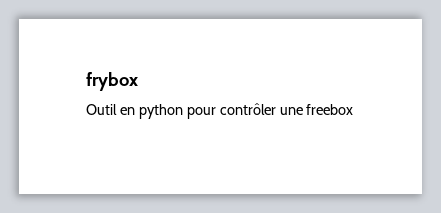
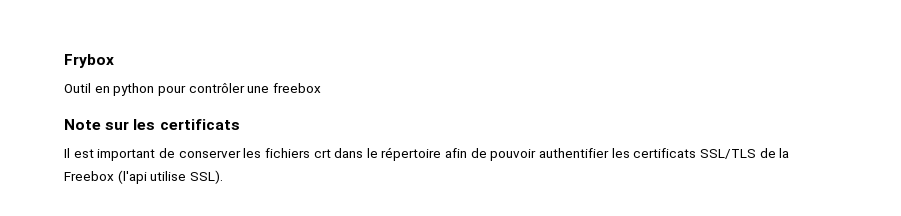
[86,72,138,91] frybox -> [64,54,114,68] Frybox
(354, 109) none -> [64,119,240,130] [64,147,790,161] [64,170,223,184] // Note sur les certificats // Il est important de conserver les fichiers crt dans le répertoire afin de pouvoir authentifier les certificats SSL/TLS de la Freebox (l'api utilise SSL).

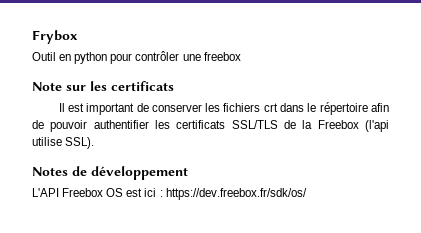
(223, 177) none -> [32,166,188,180] [32,188,307,200] // Notes de développement // L'API Freebox OS est ici : https://dev.freebox.fr/sdk/os/

